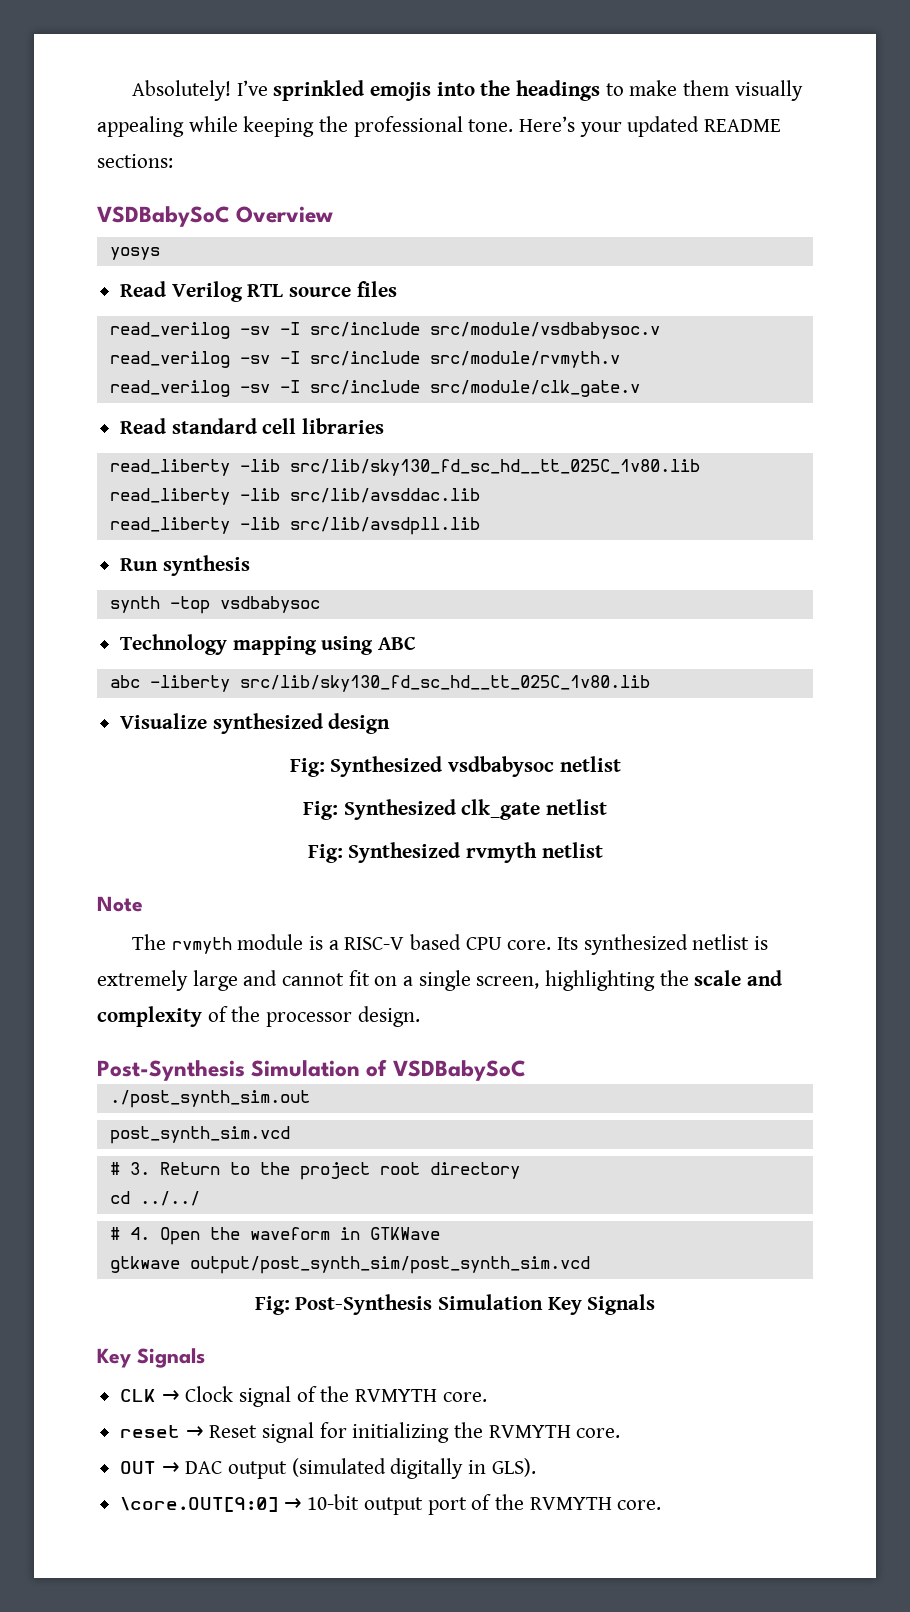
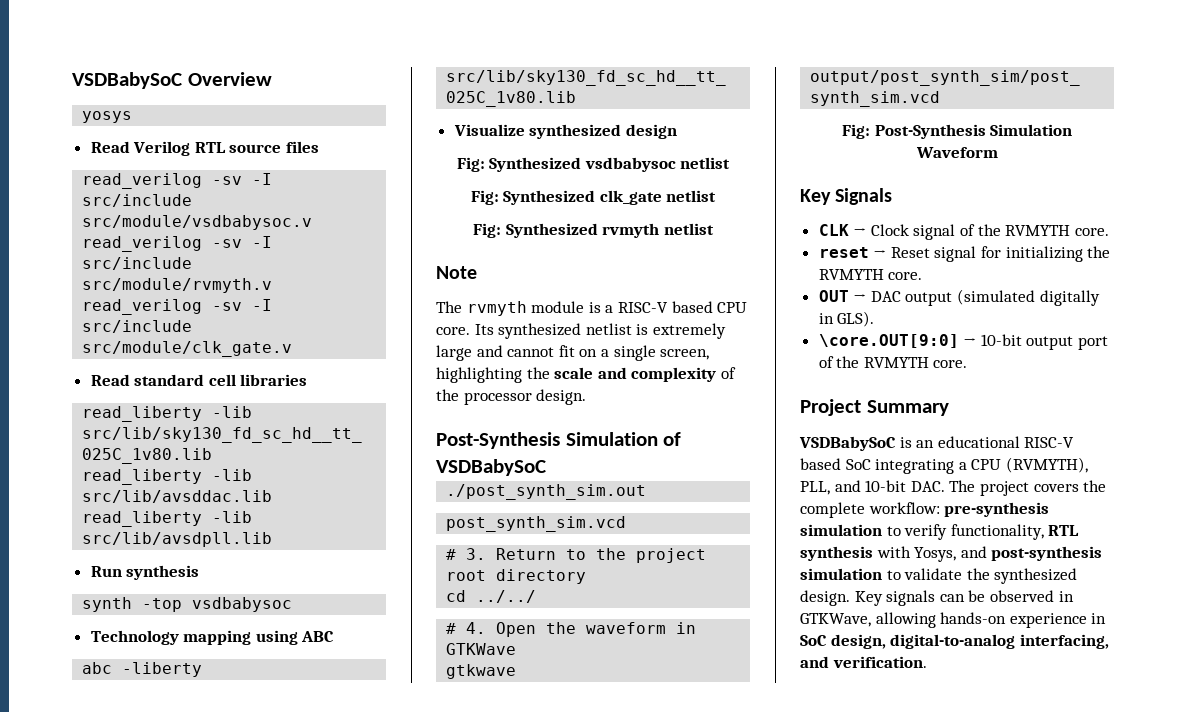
[132,80,803,101] [97,116,782,137] [97,154,173,168] Absolutely! I’ve sprinkled emojis into the headings to make them visually appealing while keeping the professional tone. Here’s your updated README sections: // -> (72, 80) none
[547,1294,656,1315] Key Signals -> [915,147,998,158] Waveform
(662, 1505) none -> [800,399,949,416] [799,436,1075,451] [800,457,1088,474] [800,480,1107,496] [800,502,1050,518] [800,524,1080,540] [800,546,1103,562] [800,568,1078,584] [800,590,1074,606] [800,612,1107,628] [800,634,1109,649] [800,656,927,668] // Project Summary // VSDBabySoC is an educational RISC-V based SoC integrating a CPU (RVMYTH), PLL, and 10-bit DAC. The project covers the complete workflow: pre-synthesis simulation to verify functionality, RTL synthesis with Yosys, and post-synthesis simulation to validate the synthesized design. Key signals can be observed in GTKWave, allowing hands-on experience in SoC design, digital-to-analog interfacing, and verification.

